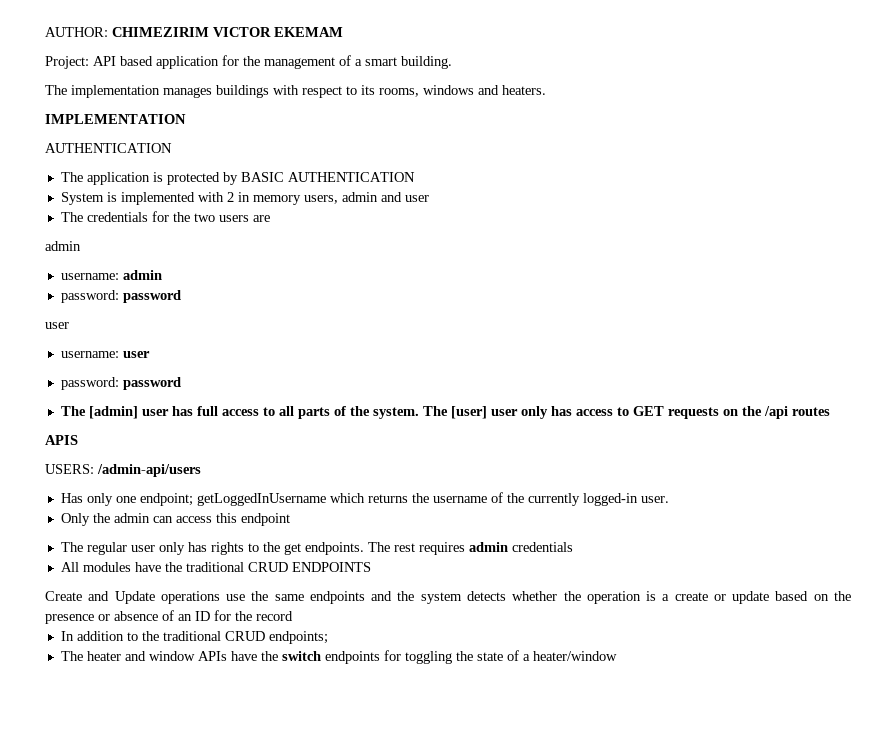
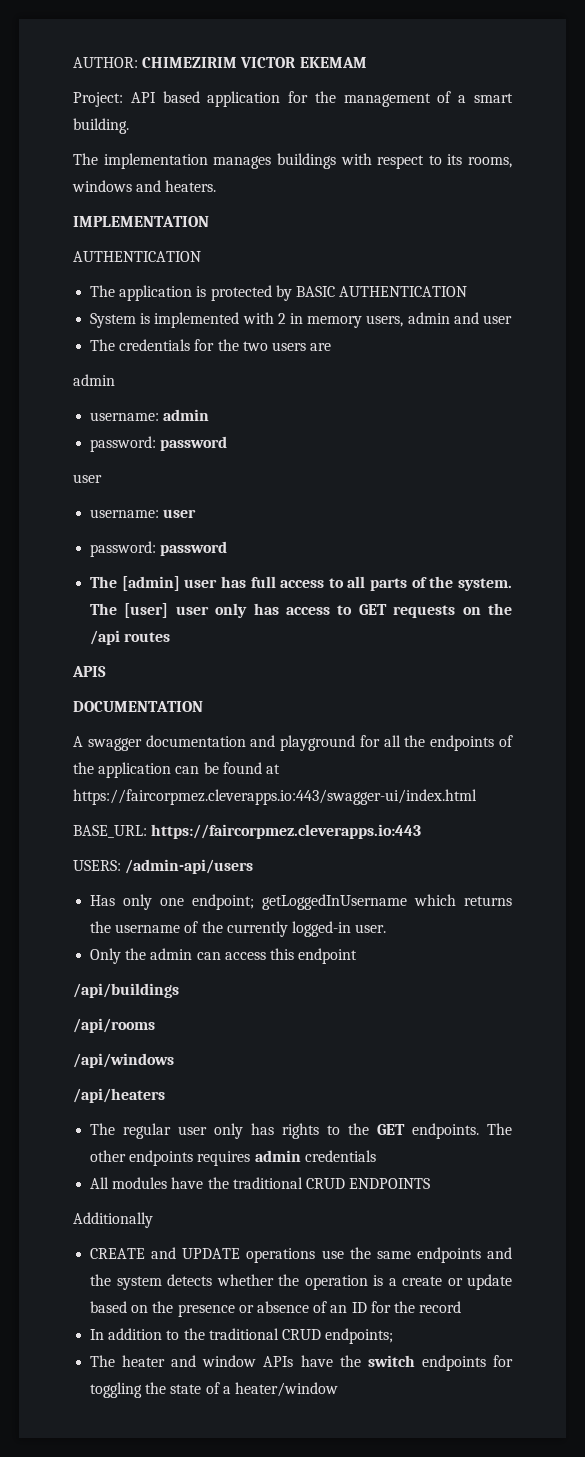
(78, 440) none -> [73,701,203,712] [73,735,513,751] [73,762,280,778] [73,789,477,805] [73,824,422,839] // DOCUMENTATION // A swagger documentation and playground for all the endpoints of the application can be found at https://faircorpmez.cleverapps.io:443/swagger-ui/index.html // BASE_URL: https://faircorpmez.cleverapps.io:443
(290, 519) none -> [73,983,179,998] [73,1018,155,1033] [73,1053,174,1068] [73,1088,165,1103] // /api/buildings // /api/rooms // /api/windows // /api/heaters
[283,543,301,555] get -> [377,1124,406,1135] GET
[393,543,415,552] rest -> [90,1150,194,1166] other endpoints
[45,591,155,604] Create and Update -> [73,1212,153,1228] [90,1247,241,1259] Additionally // CREATE and UPDATE

